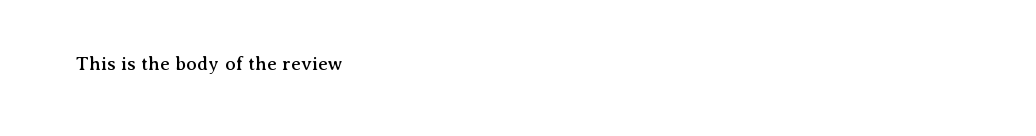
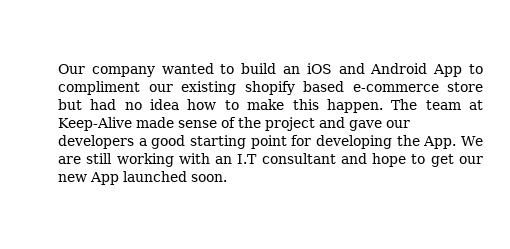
[76,56,342,74] This is the body of the review -> [58,63,484,77] [58,81,483,95] [58,99,484,113] [58,117,410,131] [58,135,484,149] [58,153,483,167] [58,171,227,185] Our company wanted to build an iOS and Android App to compliment our existing shopify based e-commerce store but had no idea how to make this happen. The team at Keep-Alive made sense of the project and gave our developers a good starting point for developing the App. We are still working with an I.T consultant and hope to get our new App launched soon.

